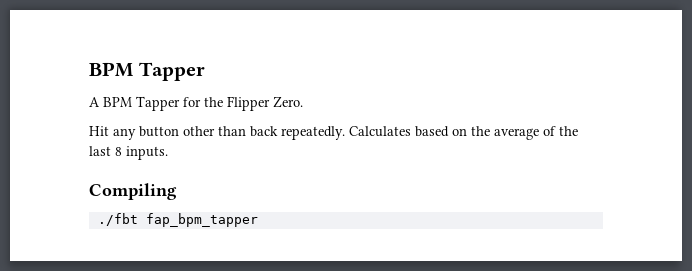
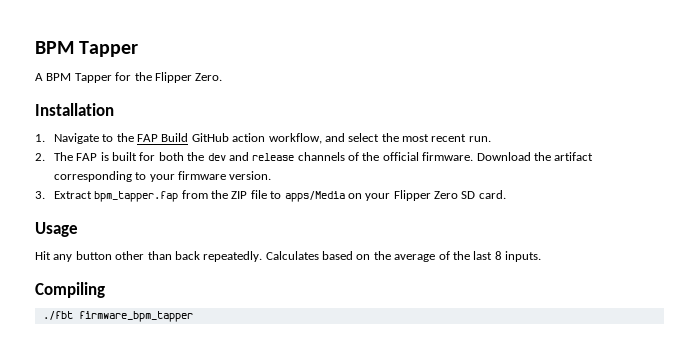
(303, 102) none -> [35,103,114,116] [35,133,491,144] [35,152,594,161] [53,171,272,182] [35,190,506,202] [35,222,78,237] // Installation // 1. Navigate to the FAP Build GitHub action workflow, and select the most recent run. // 2. The FAP is built for both the dev and release channels of the official firmware. Download the artifact corresponding to your firmware version. // 3. Extract bpm_tapper.fap from the ZIP file to apps/Media on your Flipper Zero SD card. // Usage
[145,213,258,227] fap_bpm_tapper -> [78,311,193,322] firmware_bpm_tapper

